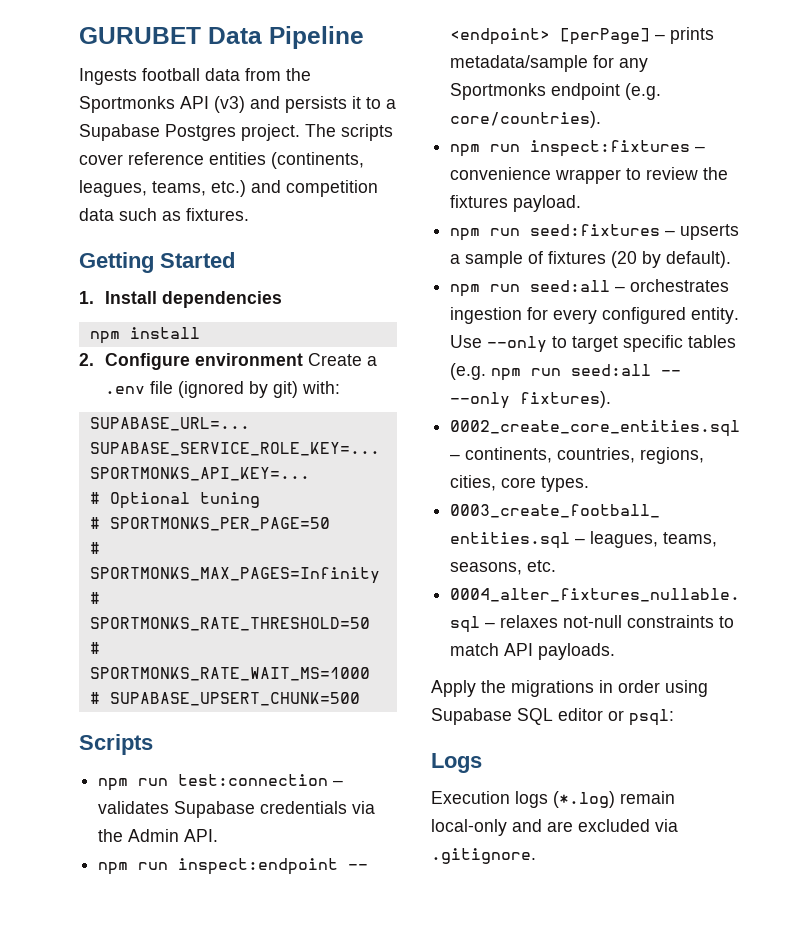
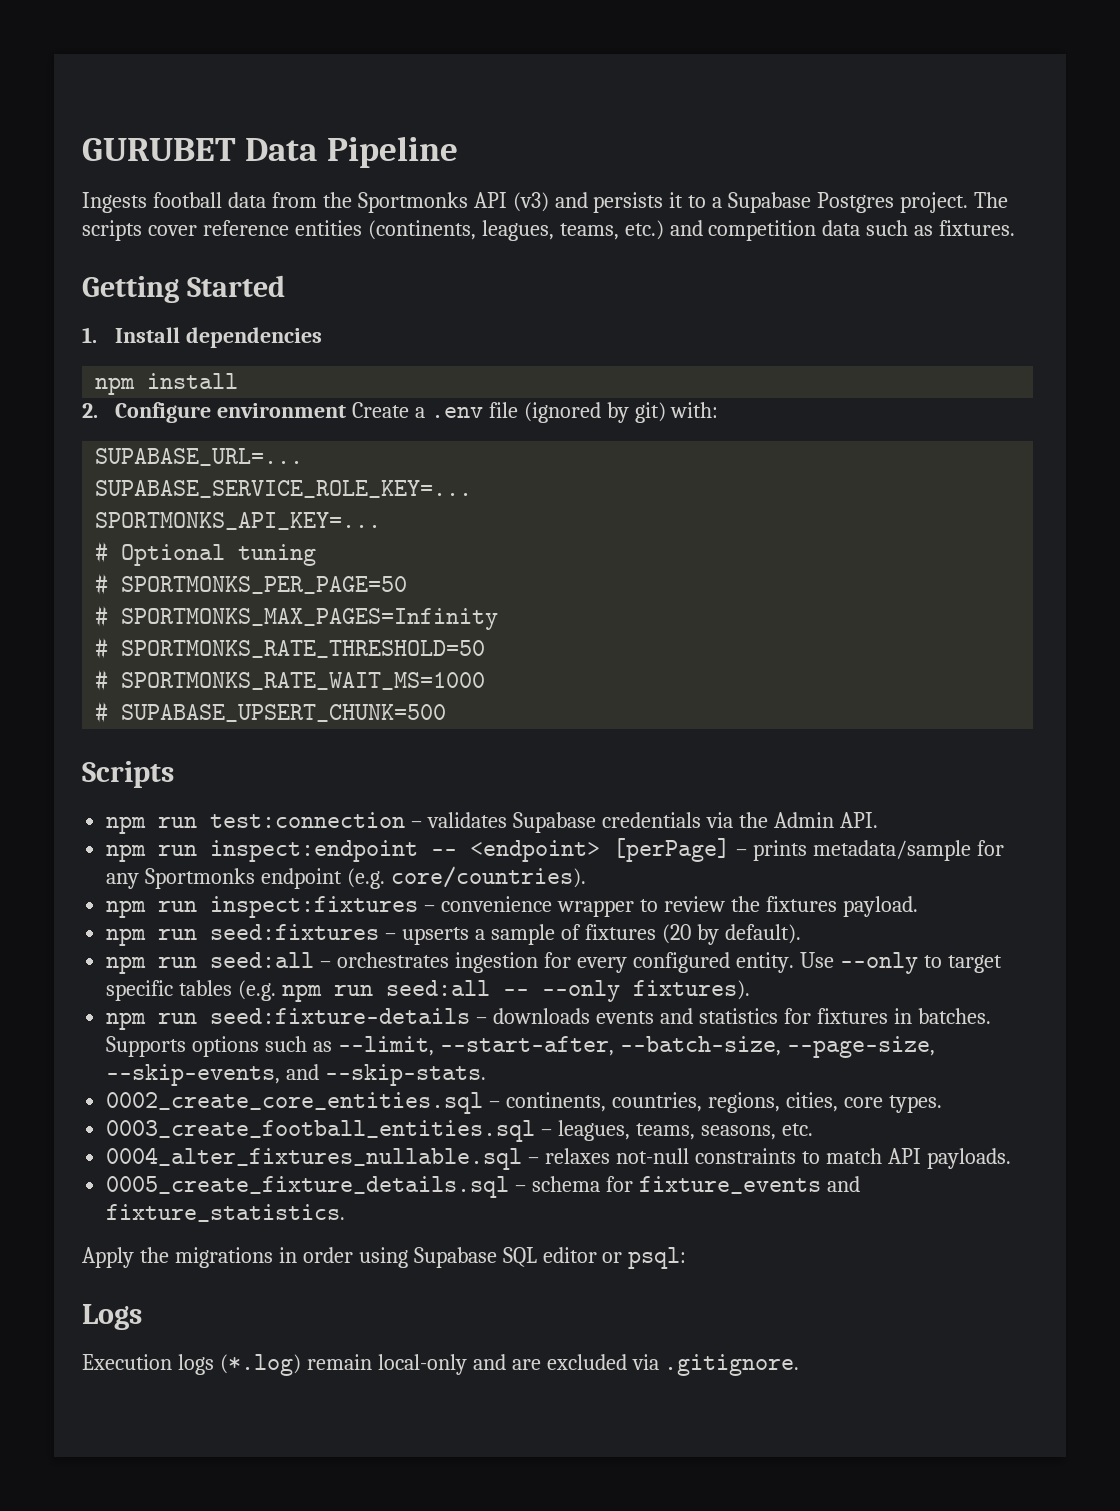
(612, 399) none -> [106,1008,991,1030] [106,1036,935,1058] [106,1064,487,1086] // npm run seed:fixture-details – downloads events and statistics for fixtures in batches. Supports options such as --limit, --start-after, --batch-size, --page-size, --skip-events, and --skip-stats.
(616, 651) none -> [106,1176,860,1198] [106,1204,346,1222] // 0005_create_fixture_details.sql – schema for fixture_events and fixture_statistics.

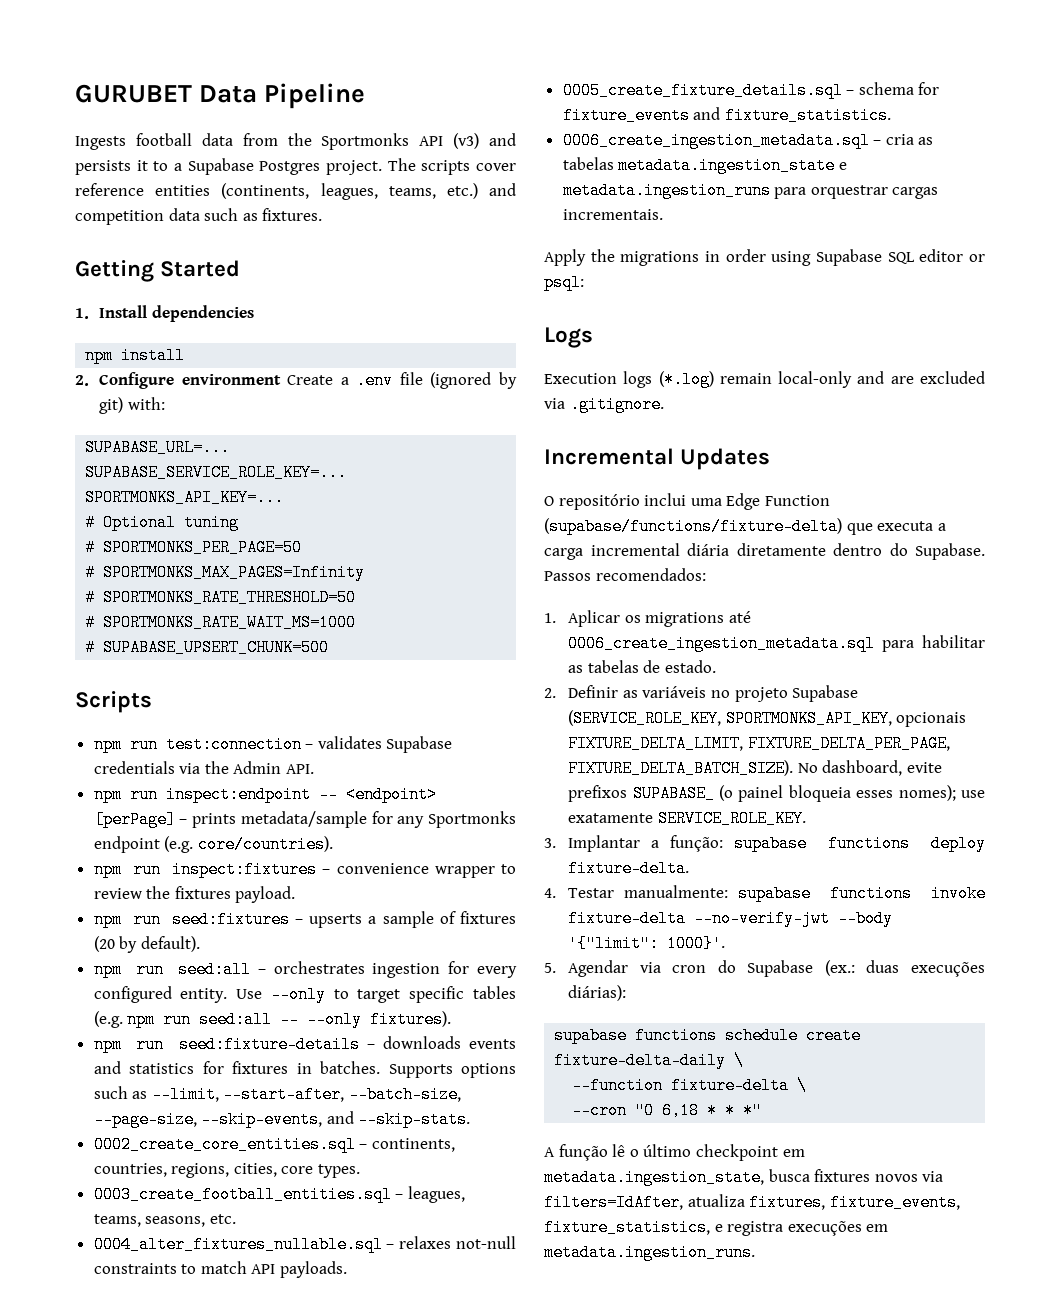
(346, 1213) none -> [562,132,934,149] [562,157,847,174] [562,182,939,199] [562,209,663,220] // 0006_create_ingestion_metadata.sql – cria as tabelas metadata.ingestion_state e metadata.ingestion_runs para orquestrar cargas incrementais.
(800, 1365) none -> [544,448,771,470] [544,493,830,510] [544,518,946,535] [544,543,985,560] [544,568,706,581] [544,610,751,627] [568,635,985,652] [568,660,716,673] [544,685,859,702] [568,710,967,727] [568,735,950,752] [568,760,942,777] [568,785,985,802] [568,810,806,827] [544,835,986,852] [568,860,690,877] [544,885,986,902] [568,910,894,927] [568,935,726,952] [544,960,985,977] [568,985,627,1001] [554,1027,862,1044] [554,1052,745,1069] [572,1077,808,1094] [572,1102,763,1119] [544,1144,805,1161] [544,1169,944,1186] [544,1194,960,1211] [544,1219,889,1236] [544,1244,755,1261] // Incremental Updates // O repositório inclui uma Edge Function (supabase/functions/fixture-delta) que executa a carga incremental diária diretamente dentro do Supabase. Passos recomendados: // 1. Aplicar os migrations até 0006_create_ingestion_metadata.sql para habilitar as tabelas de estado. // 2. Definir as variáveis no projeto Supabase (SERVICE_ROLE_KEY, SPORTMONKS_API_KEY, opcionais FIXTURE_DELTA_LIMIT, FIXTURE_DELTA_PER_PAGE, FIXTURE_DELTA_BATCH_SIZE). No dashboard, evite prefixos SUPABASE_ (o painel bloqueia esses nomes); use exatamente SERVICE_ROLE_KEY. // 3. Implantar a função: supabase functions deploy fixture-delta. // 4. Testar manualmente: supabase functions invoke fixture-delta --no-verify-jwt --body '{"limit": 1000}'. // 5. Agendar via cron do Supabase (ex.: duas execuções diárias): // supabase functions schedule create fixture-delta-daily \ // --function fixture-delta \ // --cron "0 6,18 * * *" // A função lê o último checkpoint em metadata.ingestion_state, busca fixtures novos via filters=IdAfter, atualiza fixtures, fixture_events, fixture_statistics, e registra execuções em metadata.ingestion_runs.

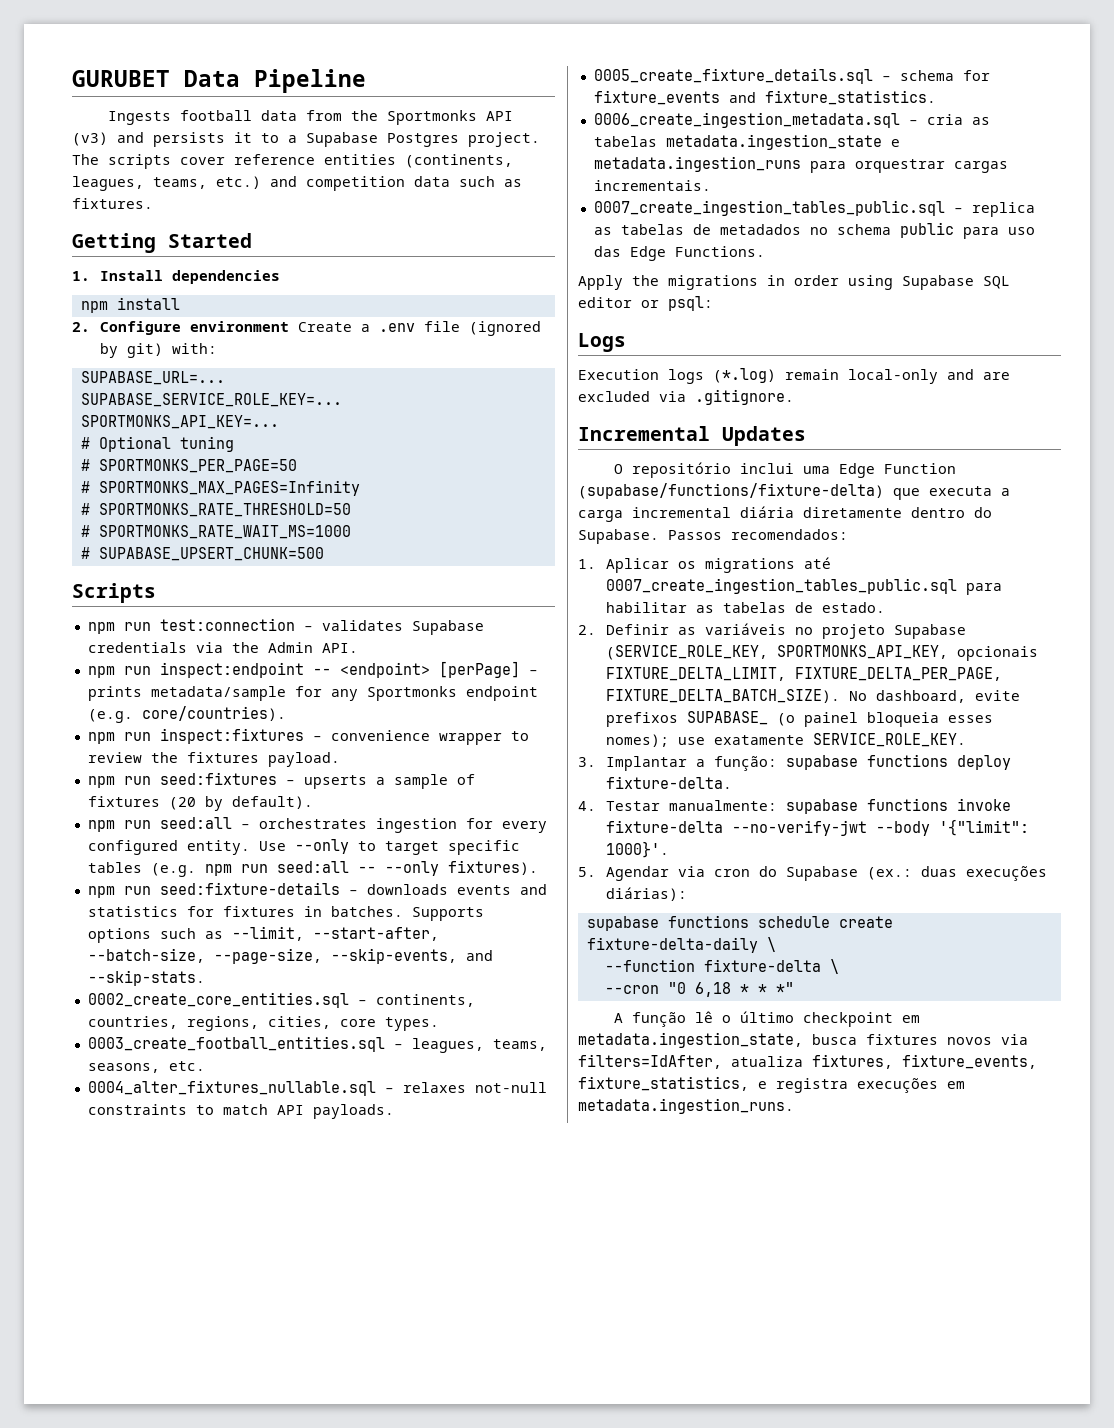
(663, 214) none -> [593,200,1035,217] [593,222,1035,239] [593,246,765,261] // 0007_create_ingestion_tables_public.sql – replica as tabelas de metadados no schema public para uso das Edge Functions.
[568,635,876,652] 0006_create_ingestion_metadata.sql -> [606,578,958,594] 0007_create_ingestion_tables_public.sql

